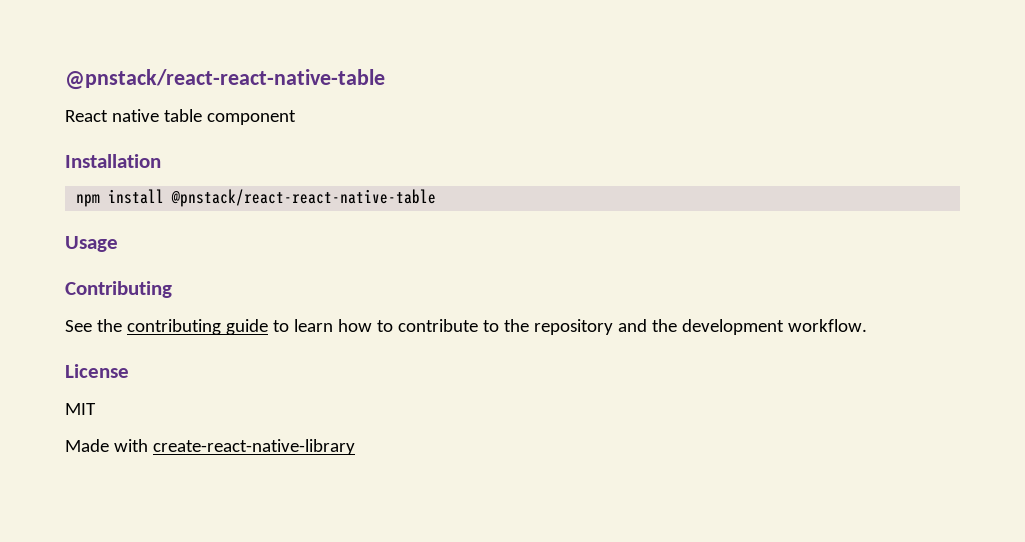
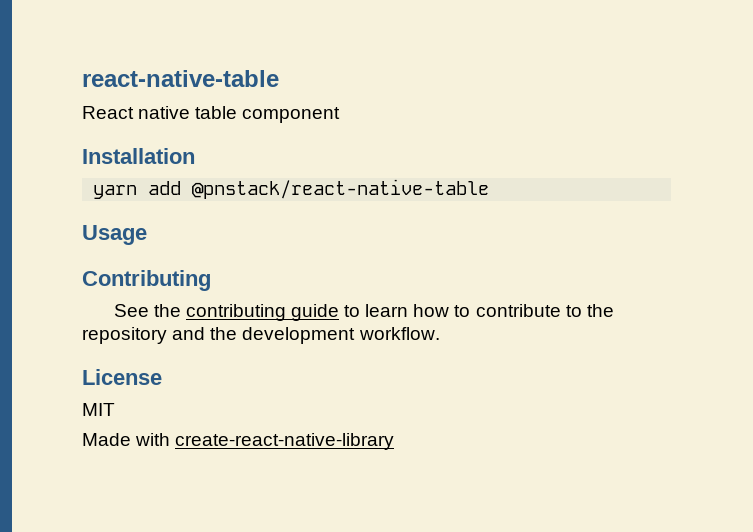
[65,69,385,90] @pnstack/react-react-native-table -> [82,70,279,87] react-native-table
[76,189,437,207] npm install @pnstack/react-react-native-table -> [93,179,490,199] yarn add @pnstack/react-native-table

